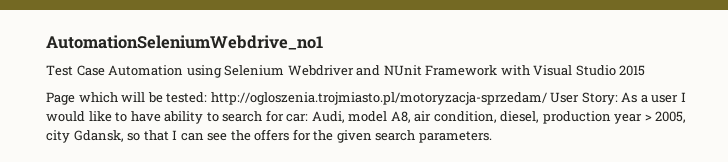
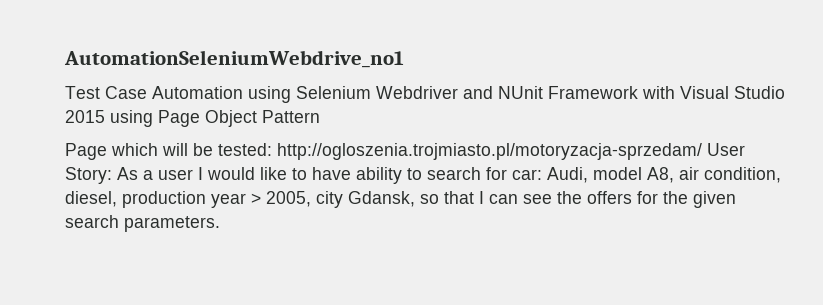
(646, 70) none -> [110,110,320,127] using Page Object Pattern

